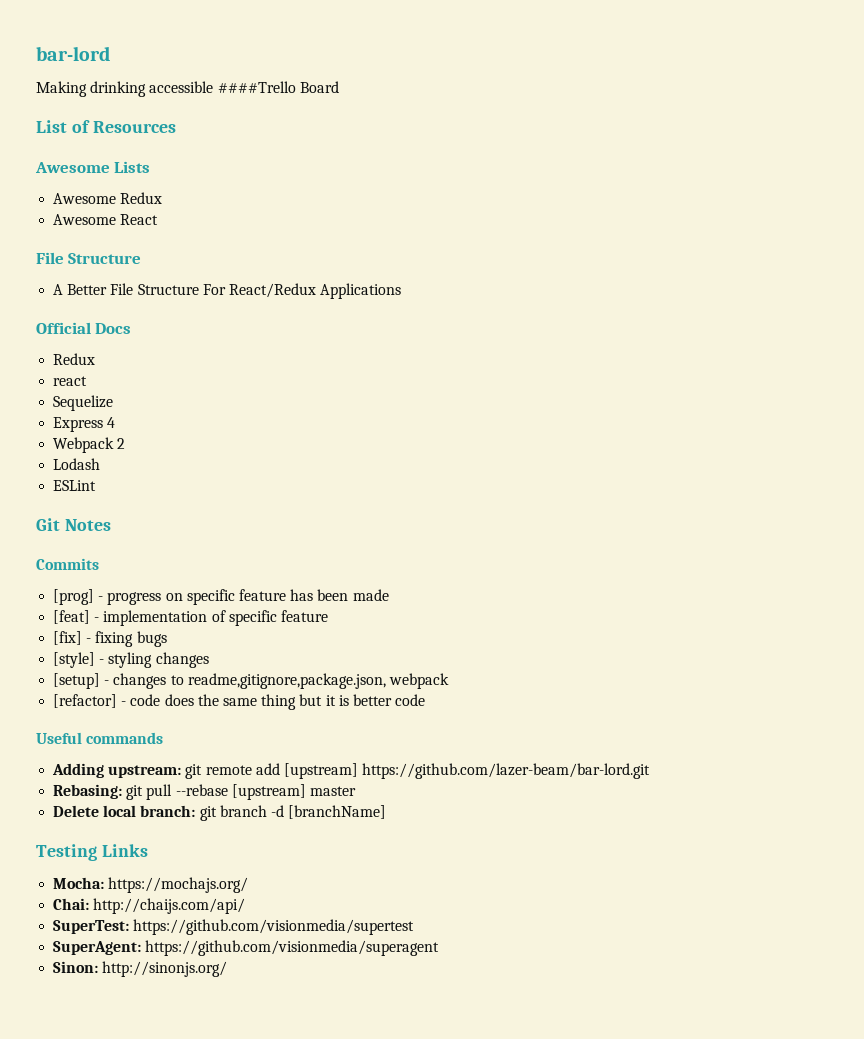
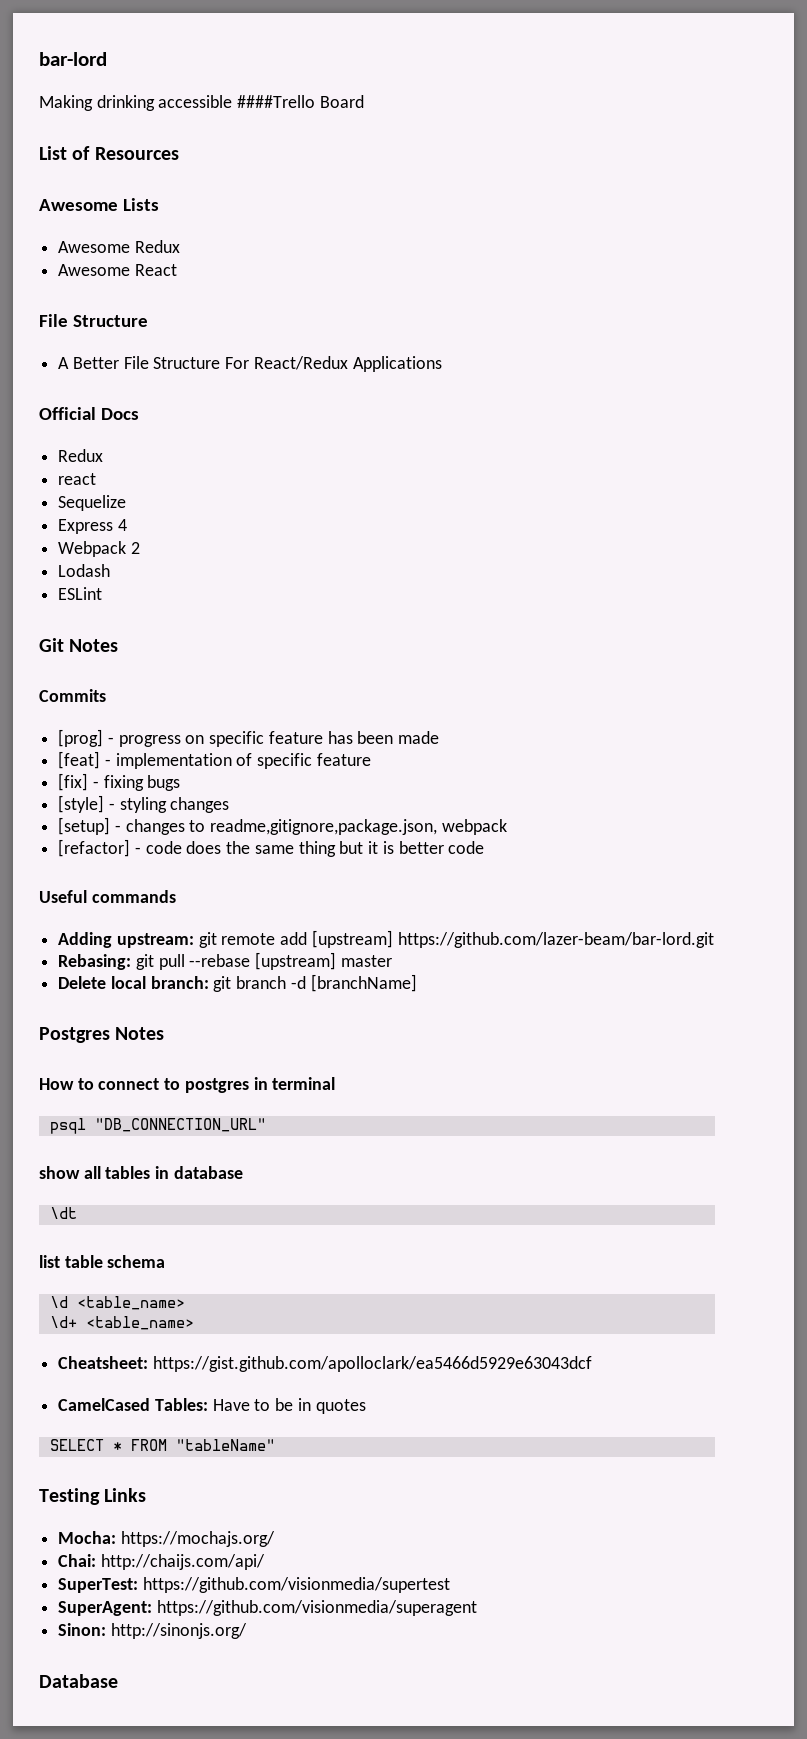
(387, 812) none -> [39,1027,165,1043] [39,1077,336,1093] [49,1118,266,1134] [39,1166,243,1179] [49,1207,77,1219] [39,1255,166,1268] [49,1296,185,1310] [49,1316,194,1330] [58,1356,592,1372] [58,1398,366,1414] [49,1439,275,1451] // Postgres Notes // How to connect to postgres in terminal // psql "DB_CONNECTION_URL" // show all tables in database // \dt // list table schema // \d <table_name> // \d+ <table_name> // Cheatsheet: https://gist.github.com/apolloclark/ea5466d5929e63043dcf // CamelCased Tables: Have to be in quotes // SELECT * FROM "tableName"
(228, 969) none -> [39,1674,118,1688] // Database

